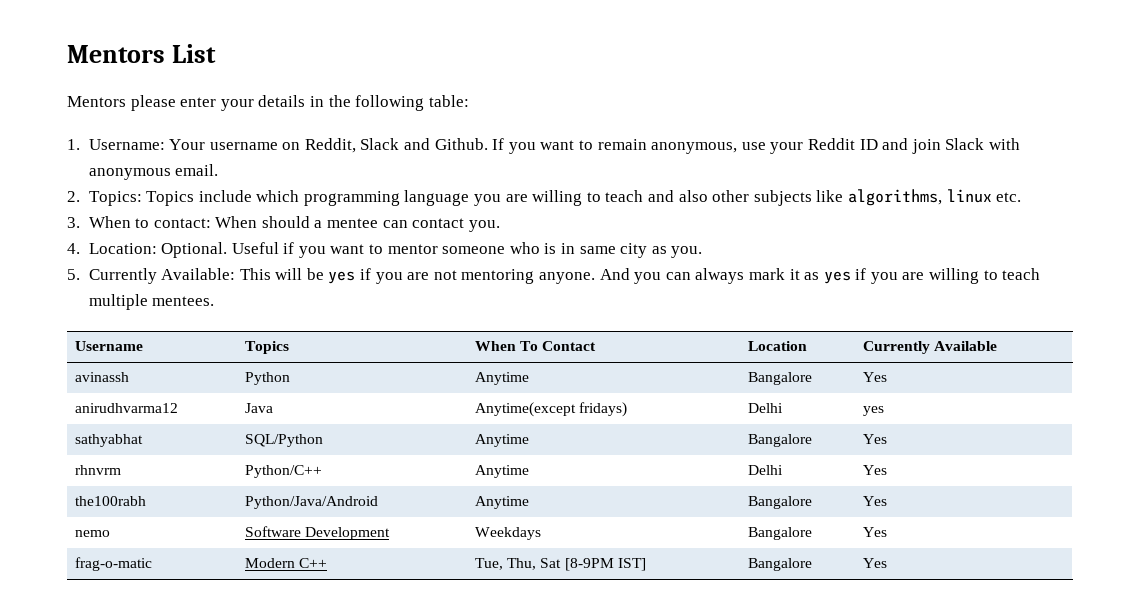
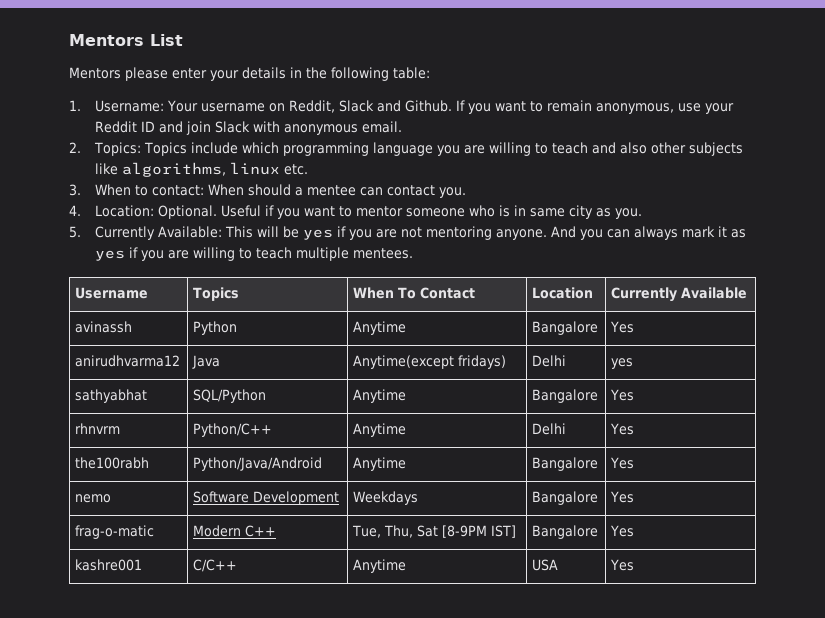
(888, 563) none -> [74,559,142,571] [192,559,237,572] [352,559,406,573] [531,559,558,571] [609,559,634,571] // kashre001 | C/C++ | Anytime | USA | Yes

